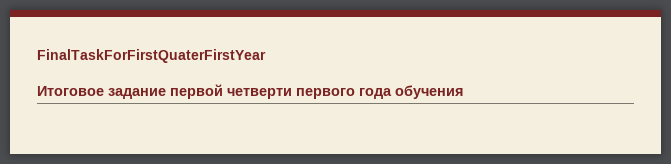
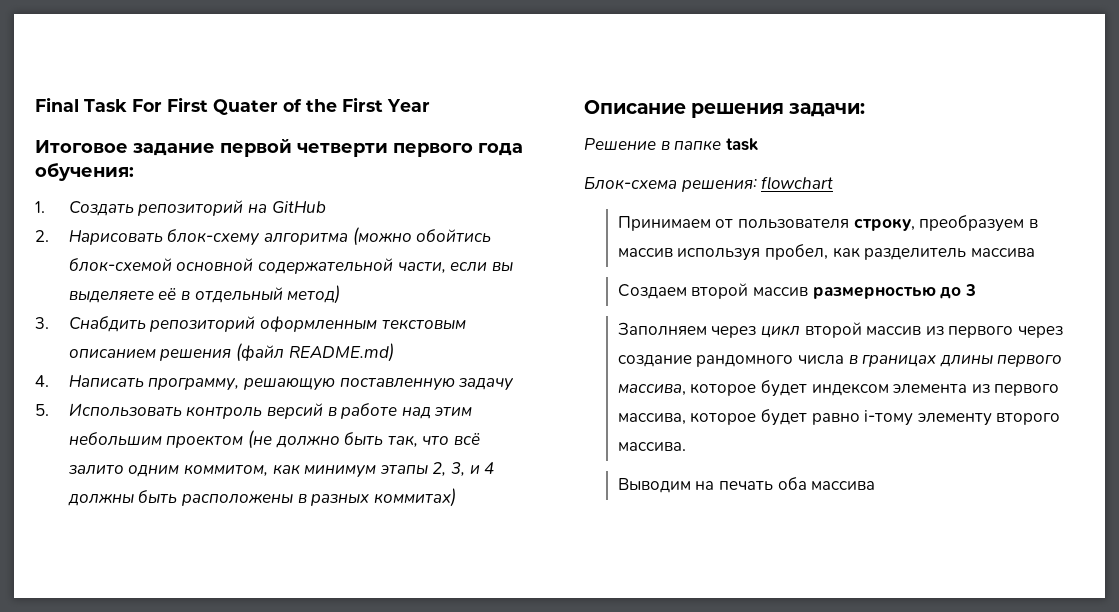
[37,49,266,63] FinalTaskForFirstQuaterFirstYear -> [35,97,430,115] Final Task For First Quater of the First Year
[395,85,463,99] обучения -> [35,163,134,181] [35,200,326,216] [35,227,492,246] [68,258,513,274] [68,285,341,304] [35,316,466,332] [68,343,394,362] [35,375,515,391] [35,403,473,419] [68,430,480,449] [67,462,495,478] [67,488,456,507] [584,100,866,118] [584,138,758,151] [584,176,834,192] [617,215,1038,232] [617,244,1035,261] [617,283,976,299] [617,322,1063,338] [617,354,1063,367] [617,380,1060,397] [617,409,1061,426] [617,442,686,451] [617,477,876,493] обучения: // 1. Создать репозиторий на GitHub // 2. Нарисовать блок-схему алгоритма (можно обойтись блок-схемой основной содержательной части, если вы выделяете её в отдельный метод) // 3. Снабдить репозиторий оформленным текстовым описанием решения (файл README.md) // 4. Написать программу, решающую поставленную задачу // 5. Использовать контроль версий в работе над этим небольшим проектом (не должно быть так, что всё залито одним коммитом, как минимум этапы 2, 3, и 4 должны быть расположены в разных коммитах) // Описание решения задачи: // Решение в папке task // Блок-схема решения: flowchart // Принимаем от пользователя строку, преобразуем в массив используя пробел, как разделитель массива // Создаем второй массив размерностью до 3 // Заполняем через цикл второй массив из первого через создание рандомного числа в границах длины первого массива, которое будет индексом элемента из первого массива, которое будет равно i-тому элементу второго массива. // Выводим на печать оба массива

